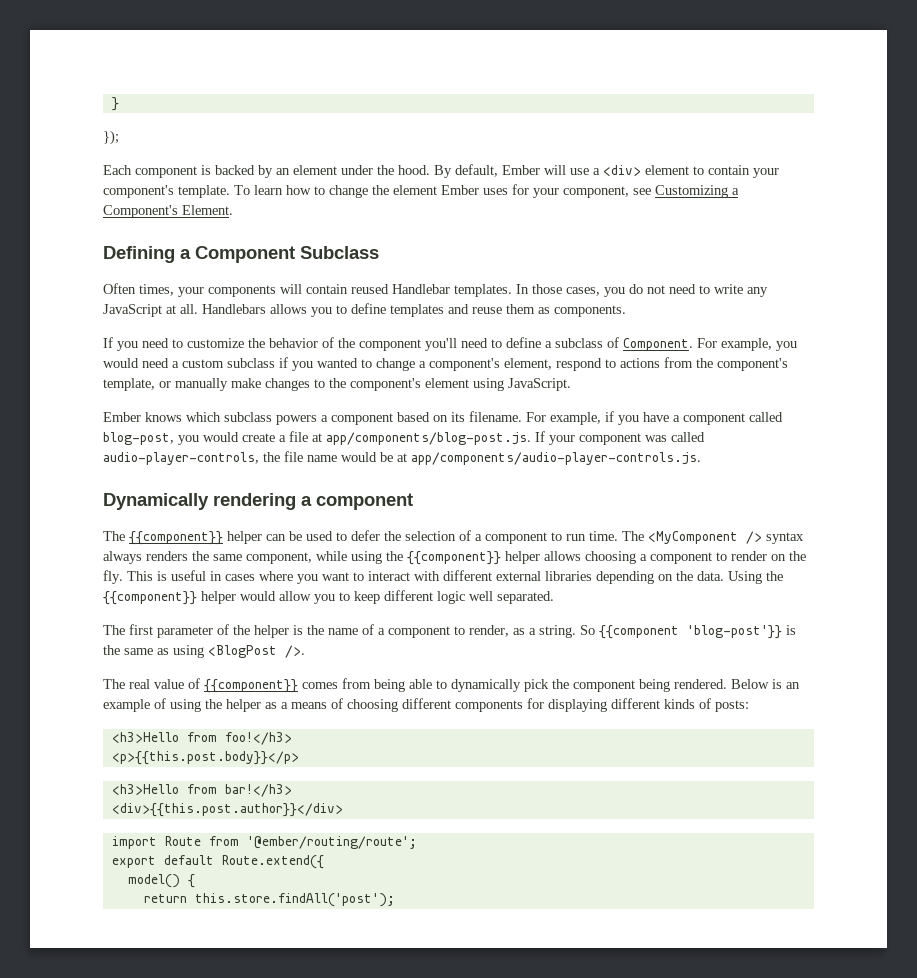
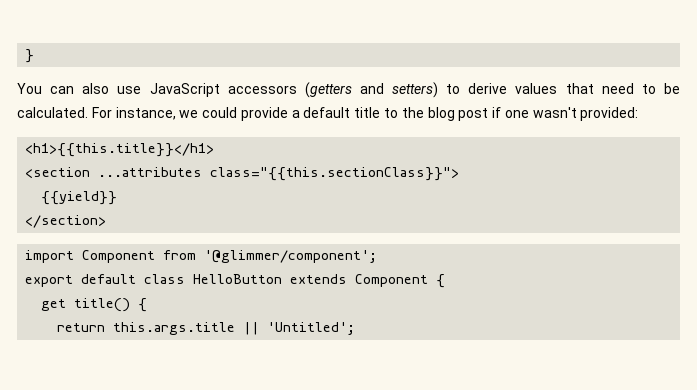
[103,130,119,145] [103,164,779,178] [103,184,739,198] [103,205,233,218] [103,246,379,263] [103,283,768,297] [103,303,626,317] [103,337,797,351] [103,357,788,371] [103,378,571,391] [103,411,783,425] [103,431,705,445] [103,451,701,465] [103,493,413,510] [103,530,804,545] [103,551,806,565] [103,570,783,584] [103,590,554,605] [103,624,796,639] [103,645,305,658] [103,678,800,693] [103,698,749,712] [111,732,292,745] [111,751,299,765] [111,784,292,797] [111,803,343,817] [111,836,417,849] [111,855,324,869] [127,874,180,888] }); // Each component is backed by an element under the hood. By default, Ember will use a <div> element to contain your component's template. To learn how to change the element Ember uses for your component, see Customizing a Component's Element. // Defining a Component Subclass // Often times, your components will contain reused Handlebar templates. In those cases, you do not need to write any JavaScript at all. Handlebars allows you to define templates and reuse them as components. // If you need to customize the behavior of the component you'll need to define a subclass of Component. For example, you would need a custom subclass if you wanted to change a component's element, respond to actions from the component's template, or manually make changes to the component's element using JavaScript. // Ember knows which subclass powers a component based on its filename. For example, if you have a component called blog-post, you would create a file at app/components/blog-post.js. If your component was called audio-player-controls, the file name would be at app/components/audio-player-controls.js. // Dynamically rendering a component // The {{component}} helper can be used to defer the selection of a component to run time. The <MyComponent /> syntax always renders the same component, while using the {{component}} helper allows choosing a component to render on the fly. This is useful in cases where you want to interact with different external libraries depending on the data. Using the {{component}} helper would allow you to keep different logic well separated. // The first parameter of the helper is the name of a component to render, as a string. So {{component 'blog-post'}} is the same as using <BlogPost />. // The real value of {{component}} comes from being able to dynamically pick the component being rendered. Below is an example of using the helper as a means of choosing different components for displaying different kinds of posts: // <h3>Hello from foo!</h3> // <p>{{this.post.body}}</p> // <h3>Hello from bar!</h3> // <div>{{this.post.author}}</div> // import Route from '@ember/routing/route'; // export default Route.extend({ // model() -> [17,82,680,98] [17,107,639,121] [25,143,215,157] [25,167,460,181] [41,191,118,205] [25,215,107,228] [25,250,378,263] [25,274,446,288] [41,298,131,312] You can also use JavaScript accessors (getters and setters) to derive values that need to be calculated. For instance, we could provide a default title to the blog post if one wasn't provided: // <h1>{{this.title}}</h1> // <section ...attributes class="{{this.sectionClass}}"> // {{yield}} // </section> // import Component from '@glimmer/component'; // export default class HelloButton extends Component { // get title()
[194,893,395,907] this.store.findAll('post'); -> [113,322,356,335] this.args.title || 'Untitled';

